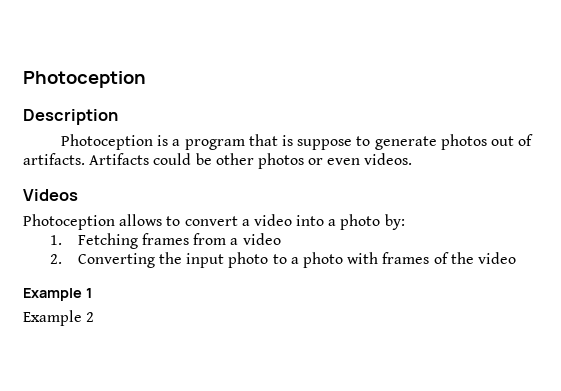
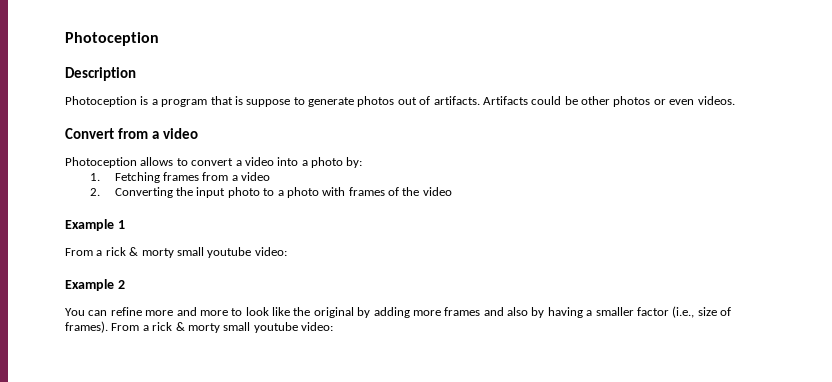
[23,189,78,201] Videos -> [65,128,198,139] Convert from a video
[23,310,95,326] Example 2 -> [65,247,287,258] [65,279,125,291] [65,306,731,318] [65,321,333,333] From a rick & morty small youtube video: // Example 2 // You can refine more and more to look like the original by adding more frames and also by having a smaller factor (i.e., size of frames). From a rick & morty small youtube video:

